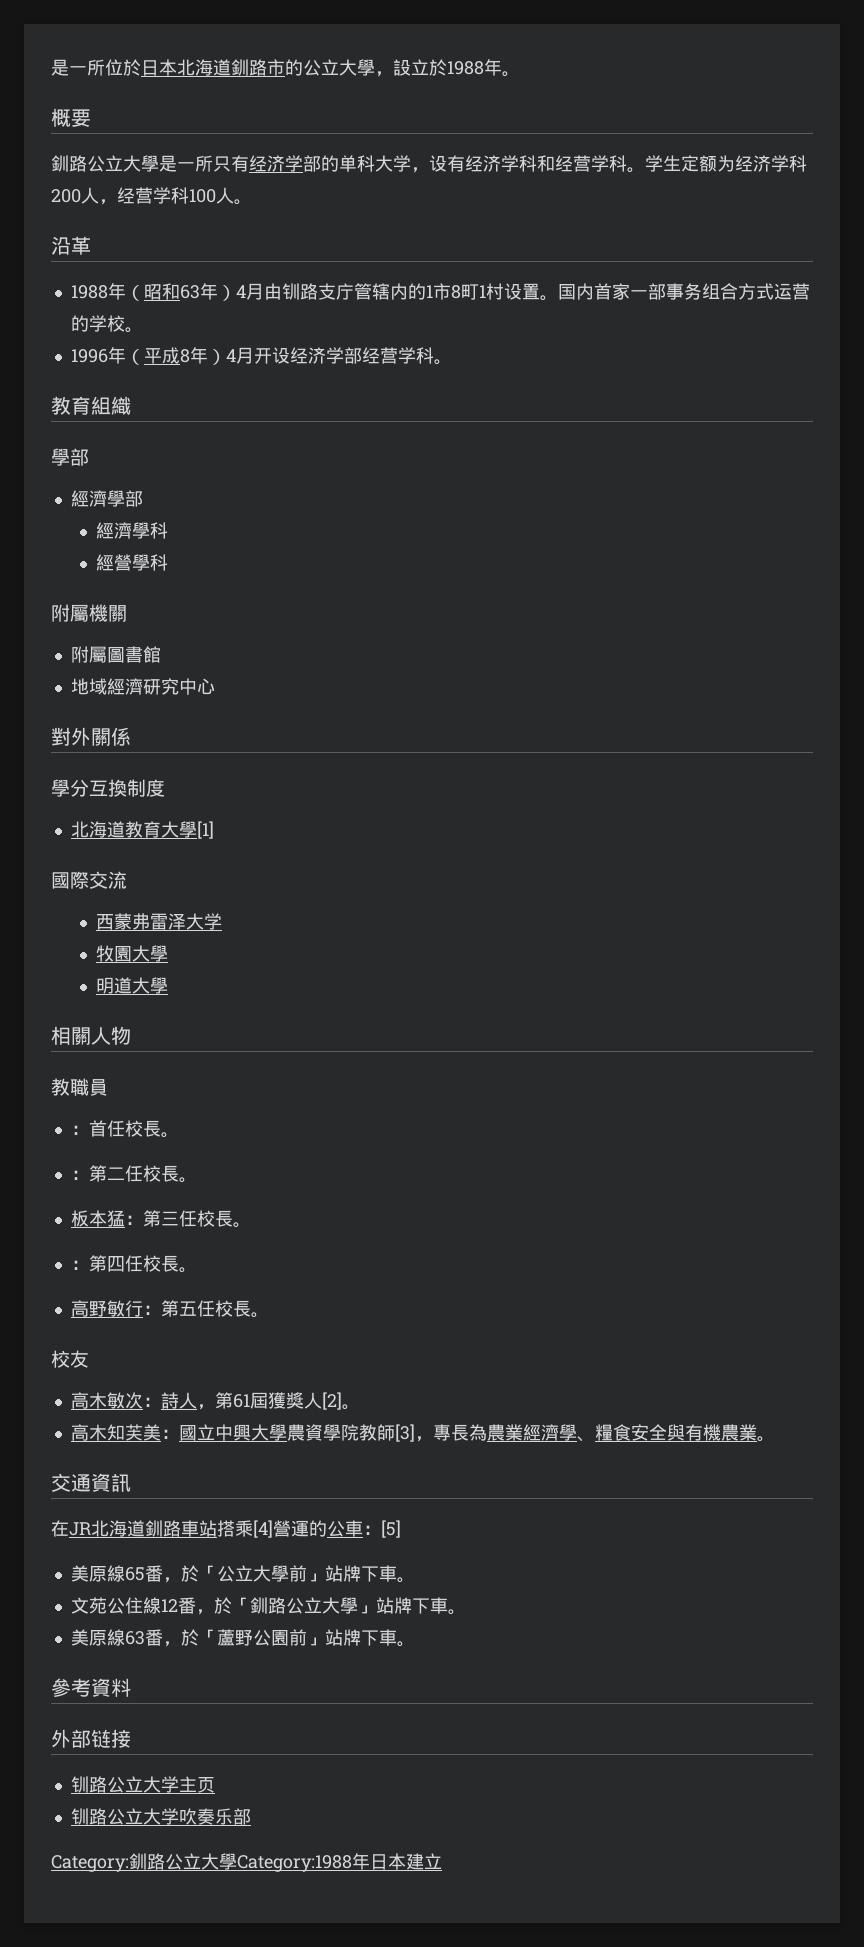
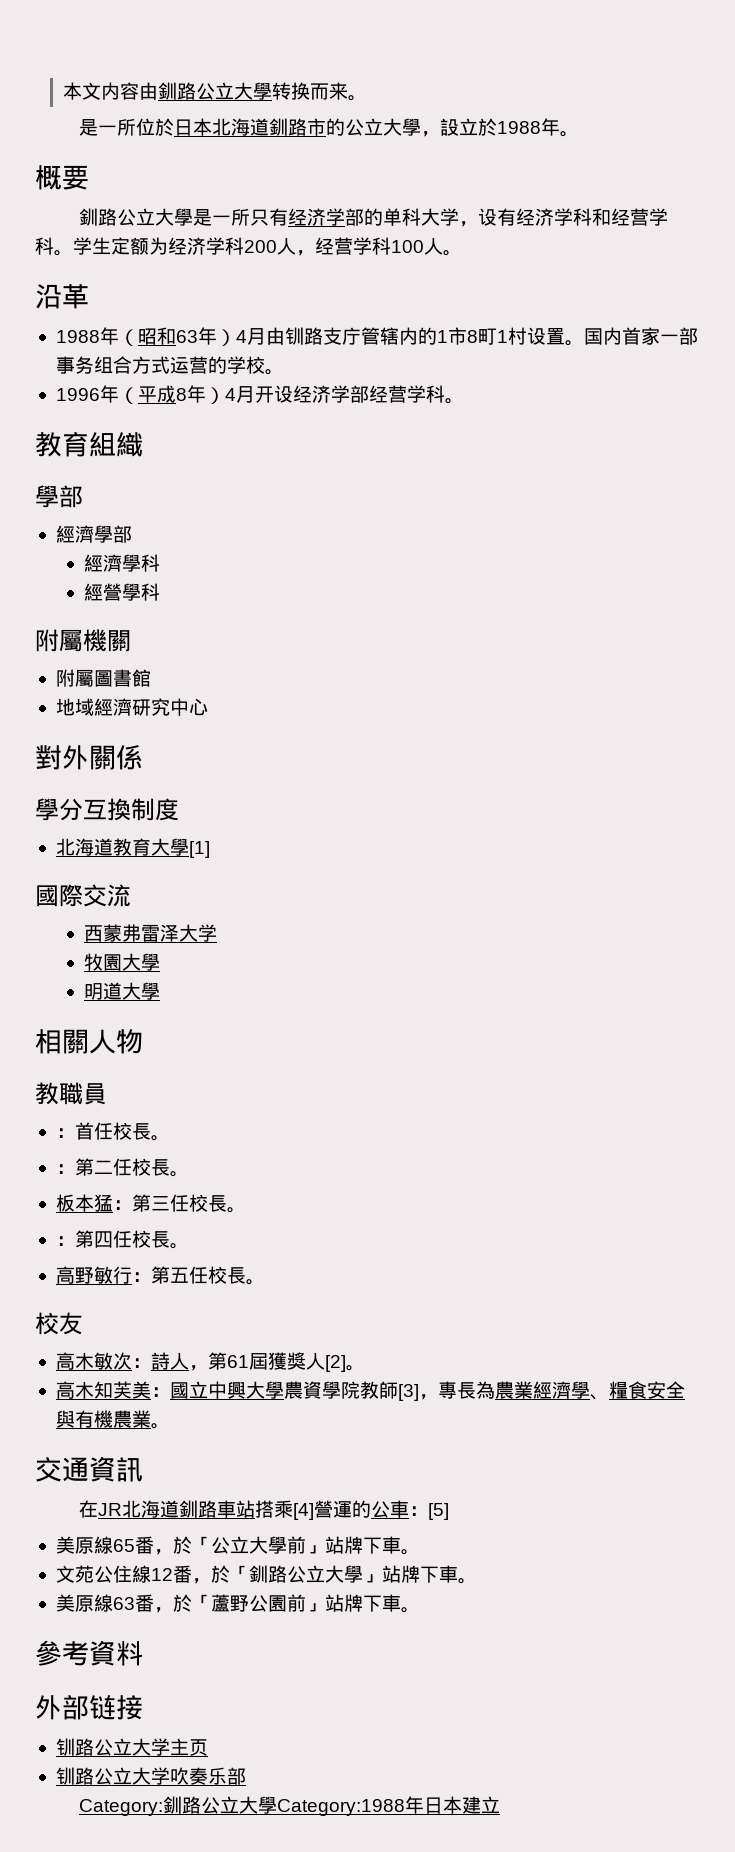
(51, 67) none -> [63,82,368,101] 本文内容由釧路公立大學转换而来。 //

